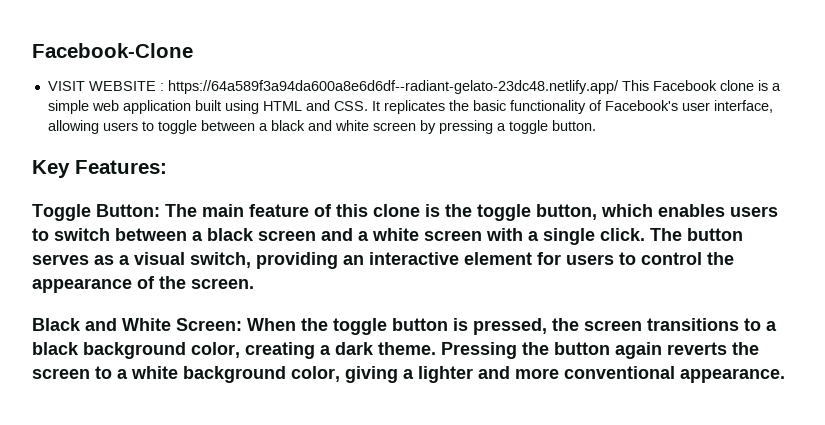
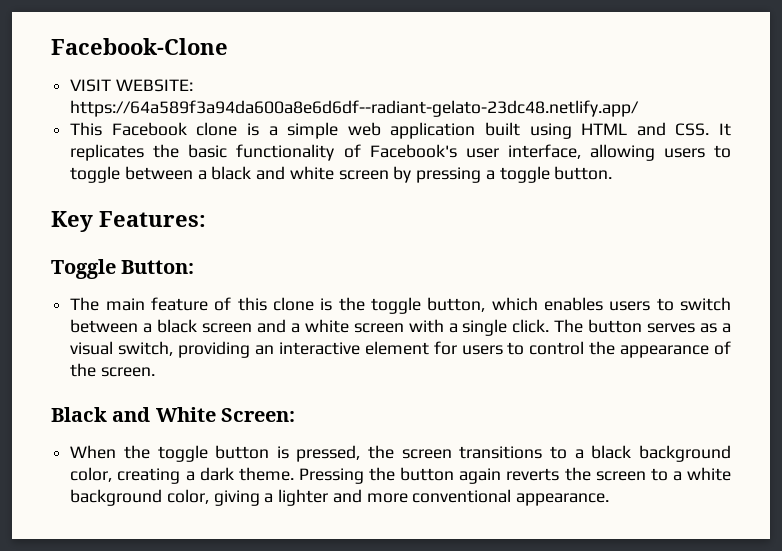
[88,81,164,91] WEBSITE : -> [115,79,193,92] WEBSITE:
(619, 87) none -> (640, 108) //
(160, 210) none -> (195, 267) //
(242, 324) none -> (296, 415) //

